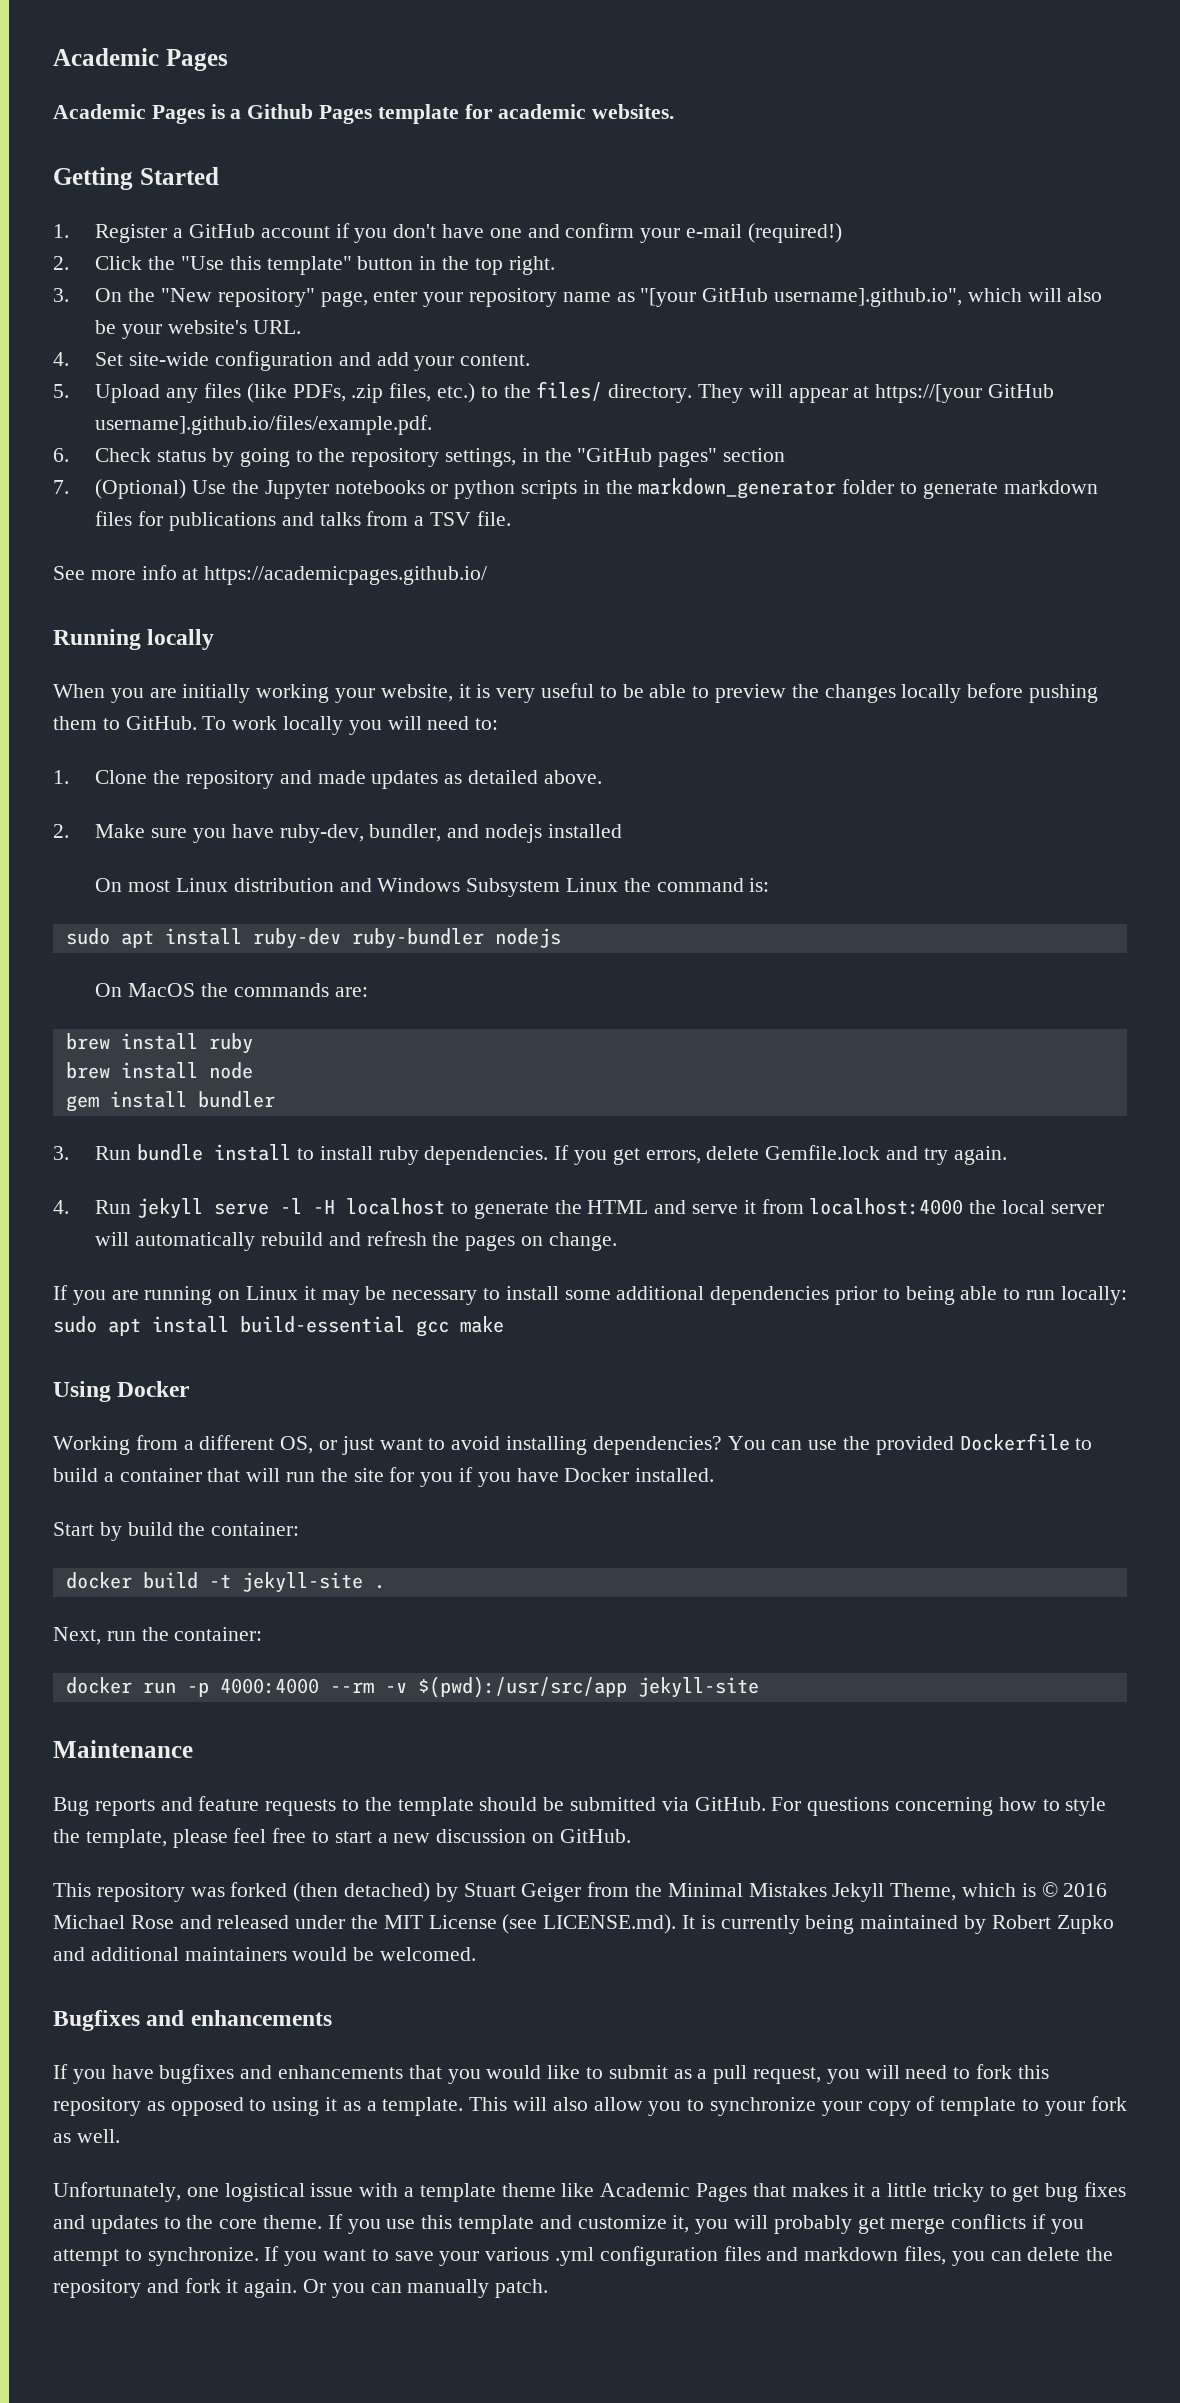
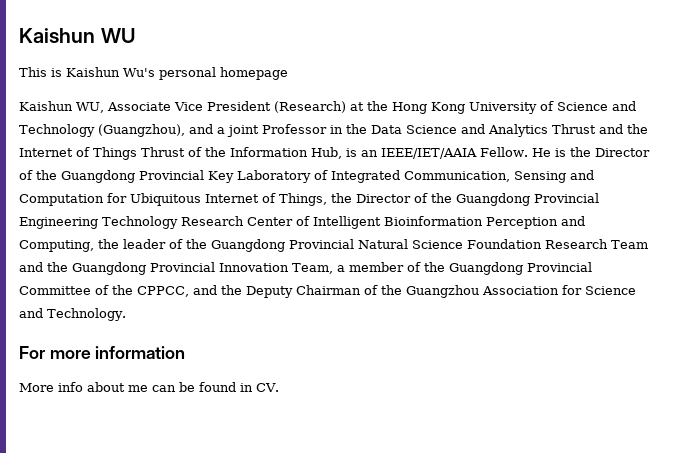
[53,48,228,71] [53,104,675,124] [53,167,219,190] [53,223,842,243] [53,256,555,275] [53,288,1103,307] [95,320,301,339] [53,351,531,371] [53,381,1055,403] [95,415,433,435] [53,448,786,467] [53,478,1098,499] [95,511,511,531] [53,565,488,585] [53,629,215,650] [53,683,1099,703] [53,716,499,735] [53,770,602,789] [53,824,622,843] [95,878,770,897] [65,928,561,949] [95,983,368,997] [65,1033,253,1054] [65,1062,253,1079] [65,1091,275,1112] [53,1144,1007,1165] [53,1198,1104,1219] [95,1231,617,1251] [53,1285,1127,1305] [53,1316,504,1337] [53,1381,190,1402] [53,1433,1093,1455] [53,1467,715,1487] [53,1522,300,1541] [65,1572,385,1593] [53,1627,263,1645] [65,1676,759,1698] [53,1740,193,1758] [53,1796,1107,1816] [53,1828,631,1848] [53,1882,1108,1902] [53,1914,1114,1934] [53,1947,477,1961] [53,2010,332,2031] [53,2064,1049,2084] [53,2096,1127,2116] [53,2129,120,2143] [53,2182,1127,2202] [53,2214,1084,2234] [53,2246,1114,2266] [53,2278,549,2298] Academic Pages // Academic Pages is a Github Pages template for academic websites. // Getting Started // 1. Register a GitHub account if you don't have one and confirm your e-mail (required!) // 2. Click the "Use this template" button in the top right. // 3. On the "New repository" page, enter your repository name as "[your GitHub username].github.io", which will also be your website's URL. // 4. Set site-wide configuration and add your content. // 5. Upload any files (like PDFs, .zip files, etc.) to the files/ directory. They will appear at https://[your GitHub username].github.io/files/example.pdf. // 6. Check status by going to the repository settings, in the "GitHub pages" section // 7. (Optional) Use the Jupyter notebooks or python scripts in the markdown_generator folder to generate markdown files for publications and talks from a TSV file. // See more info at https://academicpages.github.io/ // Running locally // When you are initially working your website, it is very useful to be able to preview the changes locally before pushing them to GitHub. To work locally you will need to: // 1. Clone the repository and made updates as detailed above. // 2. Make sure you have ruby-dev, bundler, and nodejs installed // On most Linux distribution and Windows Subsystem Linux the command is: // sudo apt install ruby-dev ruby-bundler nodejs // On MacOS the commands are: // brew install ruby // brew install node // gem install bundler // 3. Run bundle install to install ruby dependencies. If you get errors, delete Gemfile.lock and try again. // 4. Run jekyll serve -l -H localhost to generate the HTML and serve it from localhost:4000 the local server will automatically rebuild and refresh the pages on change. // If you are running on Linux it may be necessary to install some additional dependencies prior to being able to run locally: sudo apt install build-essential gcc make // Using Docker // Working from a different OS, or just want to avoid installing dependencies? You can use the provided Dockerfile to build a container that will run the site for you if you have Docker installed. // Start by build the container: // docker build -t jekyll-site . // Next, run the container: // docker run -p 4000:4000 --rm -v $(pwd):/usr/src/app jekyll-site // Maintenance // Bug reports and feature requests to the template should be submitted via GitHub. For questions concerning how to style the template, please feel free to start a new discussion on GitHub. // This repository was forked (then detached) by Stuart Geiger from the Minimal Mistakes Jekyll Theme, which is © 2016 Michael Rose and released under the MIT License (see LICENSE.md). It is currently being maintained by Robert Zupko and additional maintainers would be welcomed. // Bugfixes and enhancements // If you have bugfixes and enhancements that you would like to submit as a pull request, you will need to fork this repository as opposed to using it as a template. This will also allow you to synchronize your copy of template to your fork as well. // Unfortunately, one logistical issue with a template theme like Academic Pages that makes it a little tricky to get bug fixes and updates to the core theme. If you use this template and customize it, you will probably get merge conflicts if you attempt to synchronize. If you want to save your various .yml configuration files and markdown files, you can delete the repository and fork it again. Or you can manually patch. -> [19,28,135,43] [19,67,288,80] [19,101,636,114] [19,124,648,137] [19,147,650,160] [19,170,594,183] [19,193,599,206] [19,216,585,229] [19,239,648,252] [19,262,592,275] [19,285,636,298] [19,308,126,321] [19,346,186,359] [19,382,279,392] Kaishun WU // This is Kaishun Wu's personal homepage // Kaishun WU, Associate Vice President (Research) at the Hong Kong University of Science and Technology (Guangzhou), and a joint Professor in the Data Science and Analytics Thrust and the Internet of Things Thrust of the Information Hub, is an IEEE/IET/AAIA Fellow. He is the Director of the Guangdong Provincial Key Laboratory of Integrated Communication, Sensing and Computation for Ubiquitous Internet of Things, the Director of the Guangdong Provincial Engineering Technology Research Center of Intelligent Bioinformation Perception and Computing, the leader of the Guangdong Provincial Natural Science Foundation Research Team and the Guangdong Provincial Innovation Team, a member of the Guangdong Provincial Committee of the CPPCC, and the Deputy Chairman of the Guangzhou Association for Science and Technology. // For more information // More info about me can be found in CV.

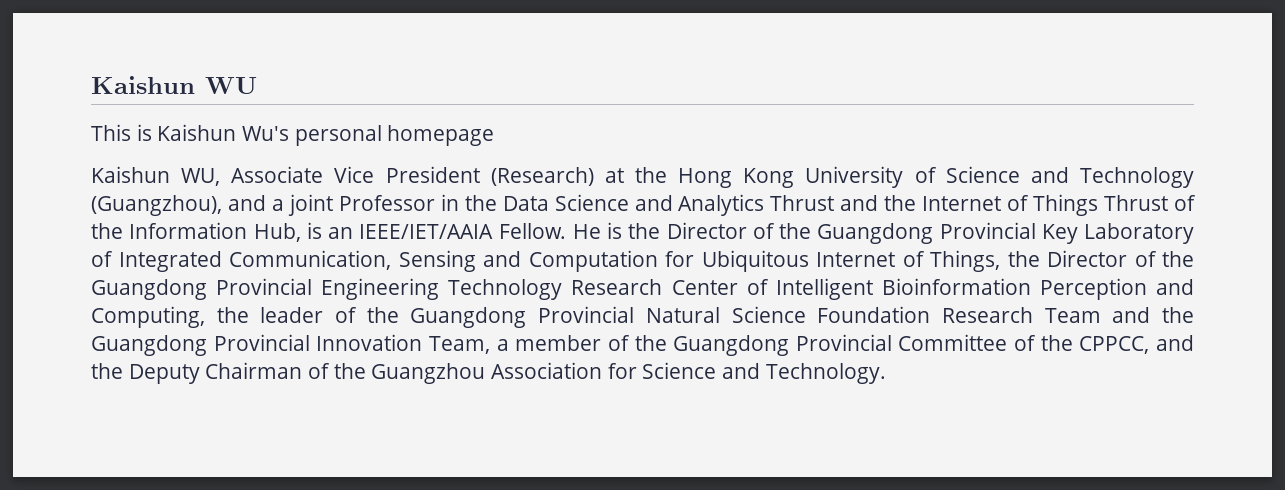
[19,346,186,359] [19,382,279,392] // For more information // More info about me can be found in CV. -> (886, 373) none

